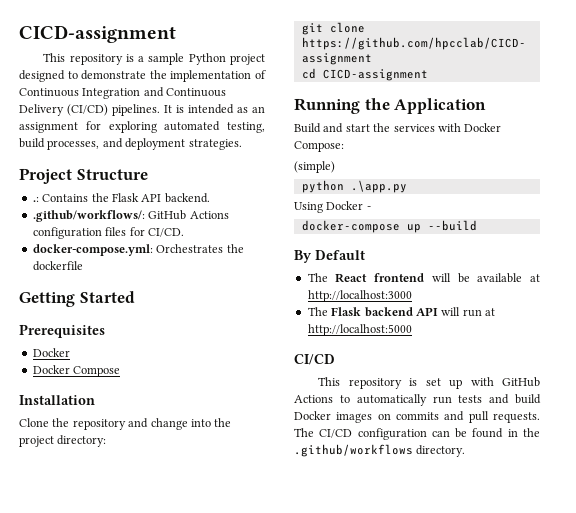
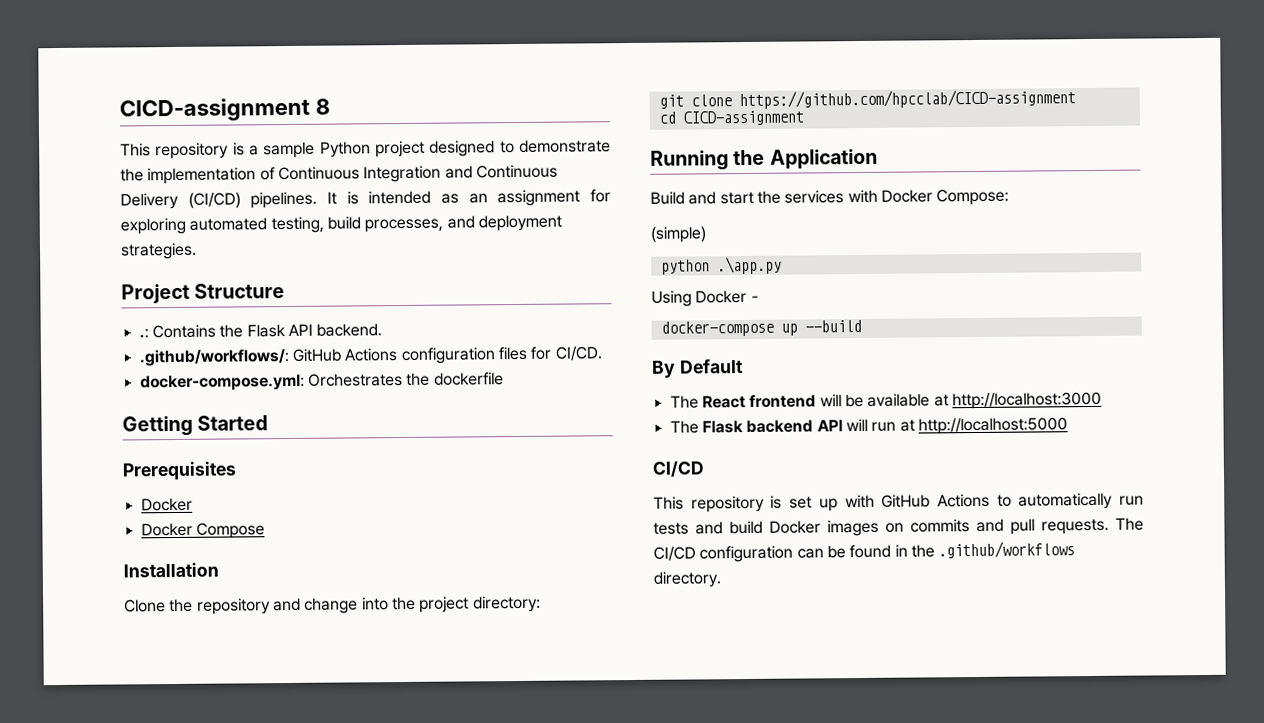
[19,25,176,43] CICD-assignment -> [119,97,330,122] CICD-assignment 8

